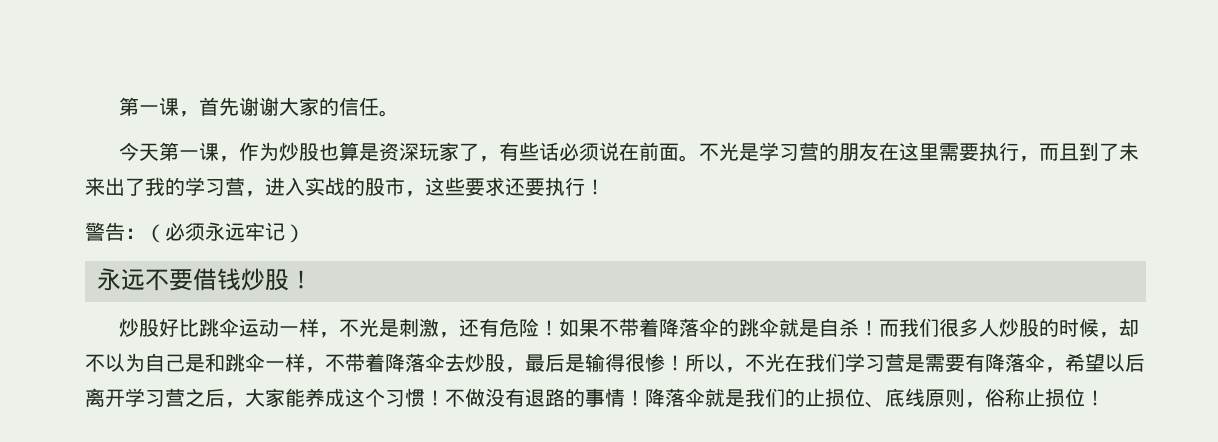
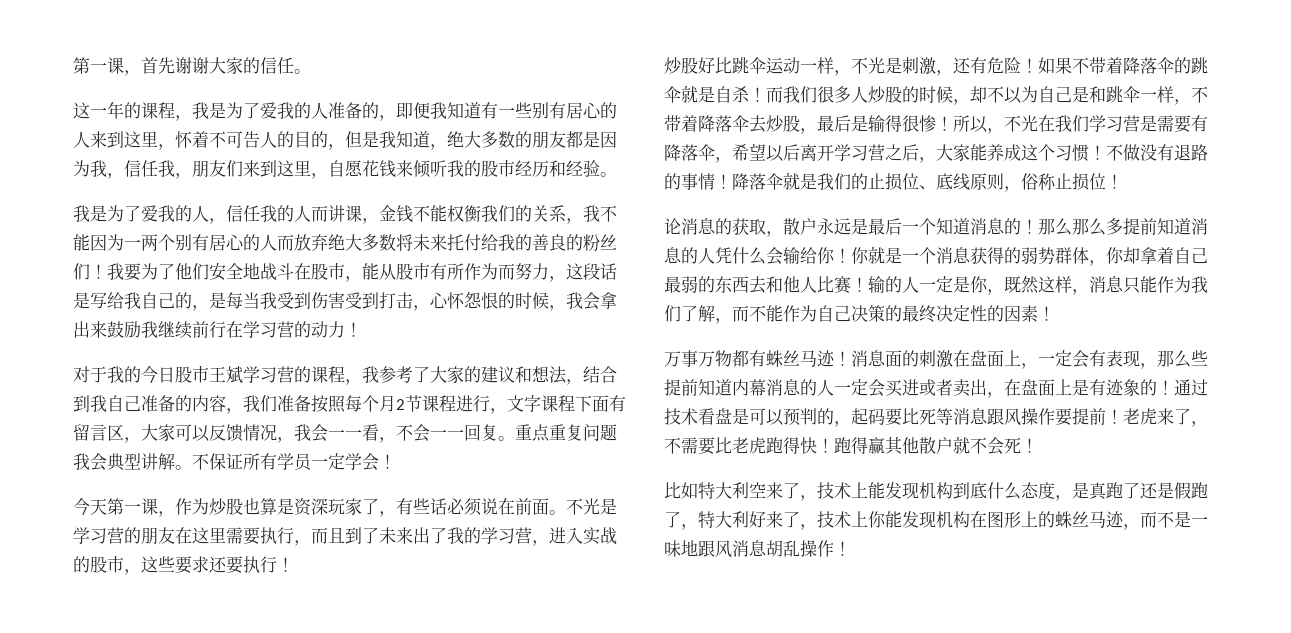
(399, 113) none -> [73,101,617,121] [73,131,617,150] [73,160,617,179] [73,205,617,224] [73,234,617,252] [73,263,617,282] [73,292,617,311] [73,321,362,339] [73,365,617,385] [73,395,626,414] [73,424,617,443] [73,453,396,471] // 这一年的课程，我是为了爱我的人准备的，即便我知道有一些别有居心的人来到这里，怀着不可告人的目的，但是我知道，绝大多数的朋友都是因为我，信任我，朋友们来到这里，自愿花钱来倾听我的股市经历和经验。 // 我是为了爱我的人，信任我的人而讲课，金钱不能权衡我们的关系，我不能因为一两个别有居心的人而放弃绝大多数将未来托付给我的善良的粉丝们！我要为了他们安全地战斗在股市，能从股市有所作为而努力，这段话是写给我自己的，是每当我受到伤害受到打击，心怀怨恨的时候，我会拿出来鼓励我继续前行在学习营的动力！ // 对于我的今日股市王斌学习营的课程，我参考了大家的建议和想法，结合到我自己准备的内容，我们准备按照每个月2节课程进行，文字课程下面有留言区，大家可以反馈情况，我会一一看，不会一一回复。重点重复问题我会典型讲解。不保证所有学员一定学会！
[85,222,305,243] [97,268,313,291] // 警告：（必须永远牢记） // 永远不要借钱炒股！ -> (294, 564) none
(1105, 398) none -> [664,218,1208,237] [664,246,1208,266] [664,276,1208,295] [664,305,1055,324] [664,350,1208,369] [664,379,1208,398] [664,408,1208,427] [664,436,1038,455] [664,482,1208,501] [664,511,1208,530] [664,540,851,558] // 论消息的获取，散户永远是最后一个知道消息的！那么那么多提前知道消息的人凭什么会输给你！你就是一个消息获得的弱势群体，你却拿着自己最弱的东西去和他人比赛！输的人一定是你，既然这样，消息只能作为我们了解，而不能作为自己决策的最终决定性的因素！ // 万事万物都有蛛丝马迹！消息面的刺激在盘面上，一定会有表现，那么些提前知道内幕消息的人一定会买进或者卖出，在盘面上是有迹象的！通过技术看盘是可以预判的，起码要比死等消息跟风操作要提前！老虎来了，不需要比老虎跑得快！跑得赢其他散户就不会死！ // 比如特大利空来了，技术上能发现机构到底什么态度，是真跑了还是假跑了，特大利好来了，技术上你能发现机构在图形上的蛛丝马迹，而不是一味地跟风消息胡乱操作！

